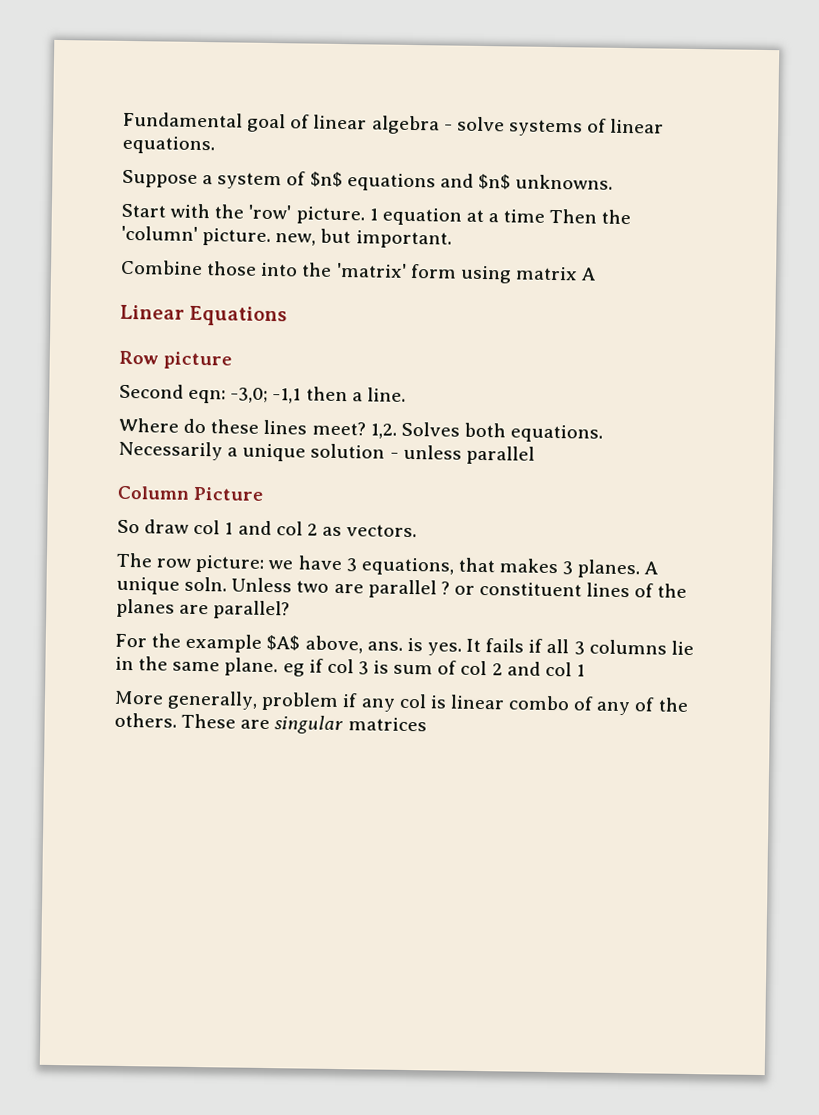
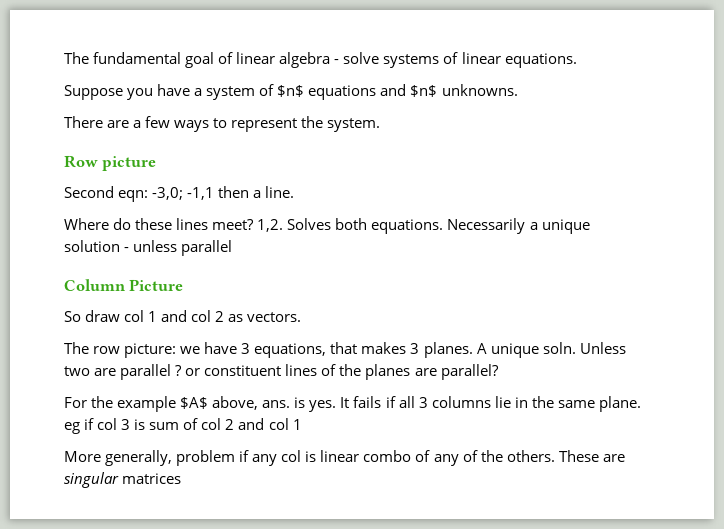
[123,111,243,128] Fundamental -> [64,52,182,64] The fundamental
(198, 178) none -> [127,84,191,100] you have
[121,203,632,226] [121,225,452,249] [120,259,597,284] [120,304,288,327] Start with the 'row' picture. 1 equation at a time Then the 'column' picture. new, but important. // Combine those into the 'matrix' form using matrix A // Linear Equations -> [64,116,381,132] There are a few ways to represent the system.

